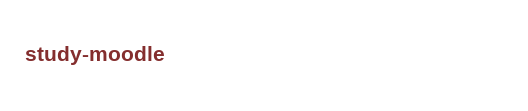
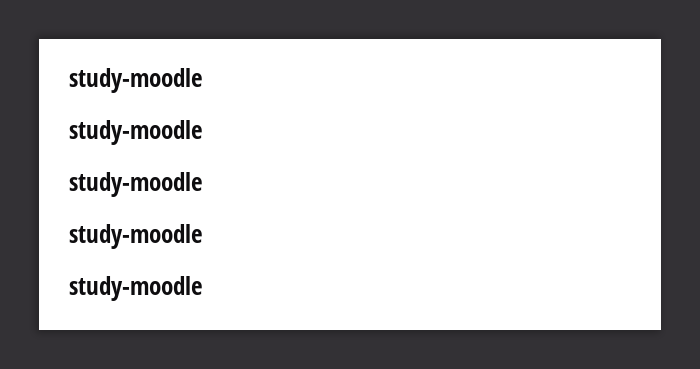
[25,46,165,65] study-moodle -> [69,68,203,93] [69,120,203,145] [69,172,203,197] [69,224,203,249] [69,276,203,301] study-moodle // study-moodle // study-moodle // study-moodle // study-moodle

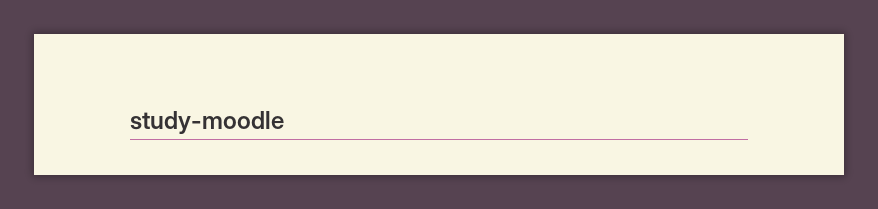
[69,68,203,93] [69,120,203,145] [69,172,203,197] [69,224,203,249] [69,276,203,301] study-moodle // study-moodle // study-moodle // study-moodle // study-moodle -> [130,111,284,134] study-moodle

